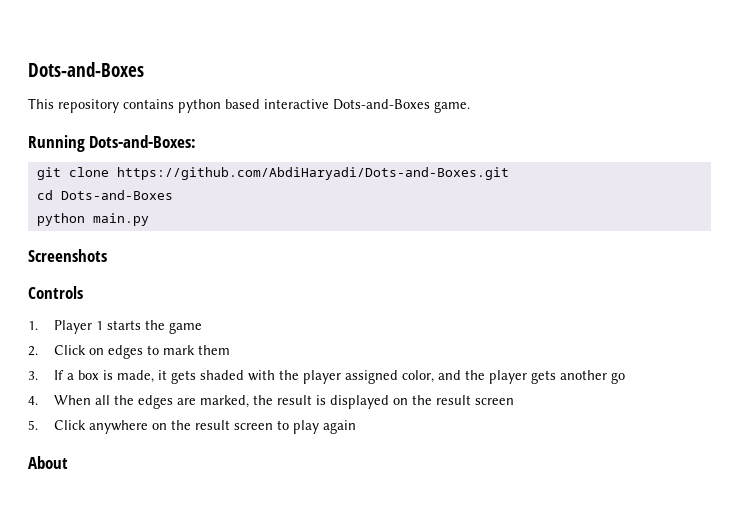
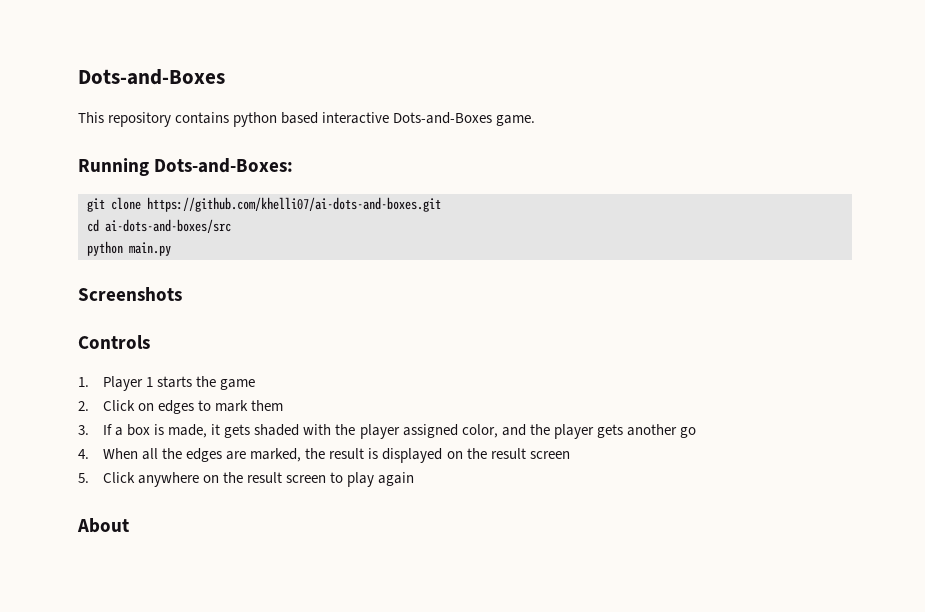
[116,167,509,180] https://github.com/AbdiHaryadi/Dots-and-Boxes.git -> [147,197,441,212] https://github.com/khelli07/ai-dots-and-boxes.git
[60,190,173,200] Dots-and-Boxes -> [105,219,231,233] ai-dots-and-boxes/src

